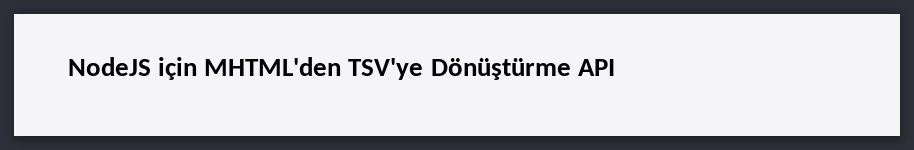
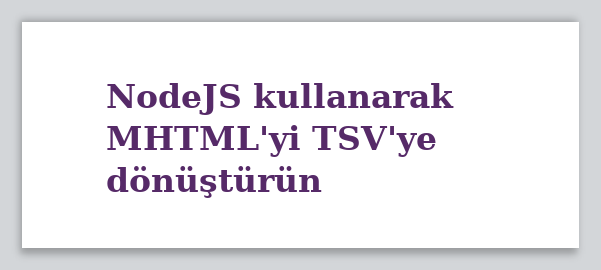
[158,57,615,80] için MHTML'den TSV'ye Dönüştürme API -> [253,83,454,108] [106,125,437,157] [106,166,322,198] kullanarak MHTML'yi TSV'ye dönüştürün

